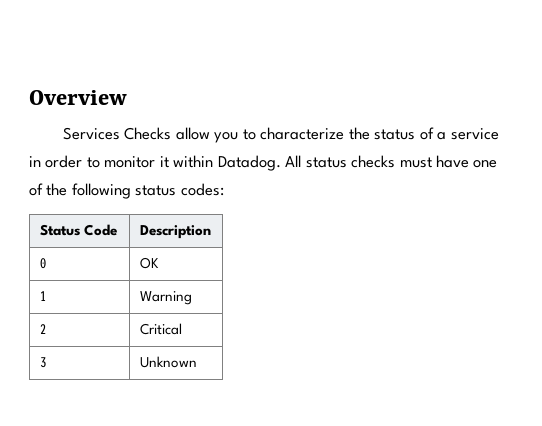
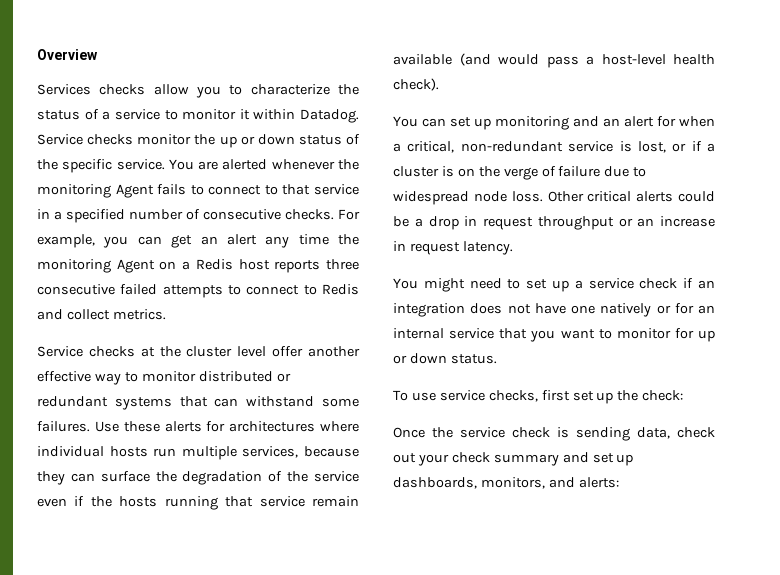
[124,127,172,140] Checks -> [99,84,146,95] checks
[29,155,83,168] in order -> (160, 114) none
[285,155,498,168] [29,183,224,199] [39,224,117,236] [139,225,211,239] [39,258,46,269] [139,257,159,269] [39,291,46,301] [139,291,192,305] [39,324,46,334] [139,323,182,335] [39,357,46,368] [139,356,197,368] All status checks must have one of the following status codes: // Status Code | Description // 0 | OK // 1 | Warning // 2 | Critical // 3 | Unknown -> [37,134,360,148] [37,159,359,173] [37,184,359,198] [37,209,360,223] [37,234,359,248] [37,259,360,273] [37,284,359,298] [37,309,166,320] [37,346,360,357] [37,371,291,385] [37,396,360,410] [37,421,359,432] [37,446,359,460] [37,471,359,485] [37,496,360,510] [393,53,715,68] [393,78,439,91] [393,116,715,130] [393,141,715,153] [393,166,647,180] [393,191,715,205] [393,216,715,230] [393,241,513,255] [393,278,716,292] [393,303,715,317] [393,328,715,342] [393,353,497,364] [393,390,684,404] [393,427,715,441] [393,452,634,466] [393,477,619,489] Service checks monitor the up or down status of the specific service. You are alerted whenever the monitoring Agent fails to connect to that service in a specified number of consecutive checks. For example, you can get an alert any time the monitoring Agent on a Redis host reports three consecutive failed attempts to connect to Redis and collect metrics. // Service checks at the cluster level offer another effective way to monitor distributed or redundant systems that can withstand some failures. Use these alerts for architectures where individual hosts run multiple services, because they can surface the degradation of the service even if the hosts running that service remain available (and would pass a host-level health check). // You can set up monitoring and an alert for when a critical, non-redundant service is lost, or if a cluster is on the verge of failure due to widespread node loss. Other critical alerts could be a drop in request throughput or an increase in request latency. // You might need to set up a service check if an integration does not have one natively or for an internal service that you want to monitor for up or down status. // To use service checks, first set up the check: // Once the service check is sending data, check out your check summary and set up dashboards, monitors, and alerts:

